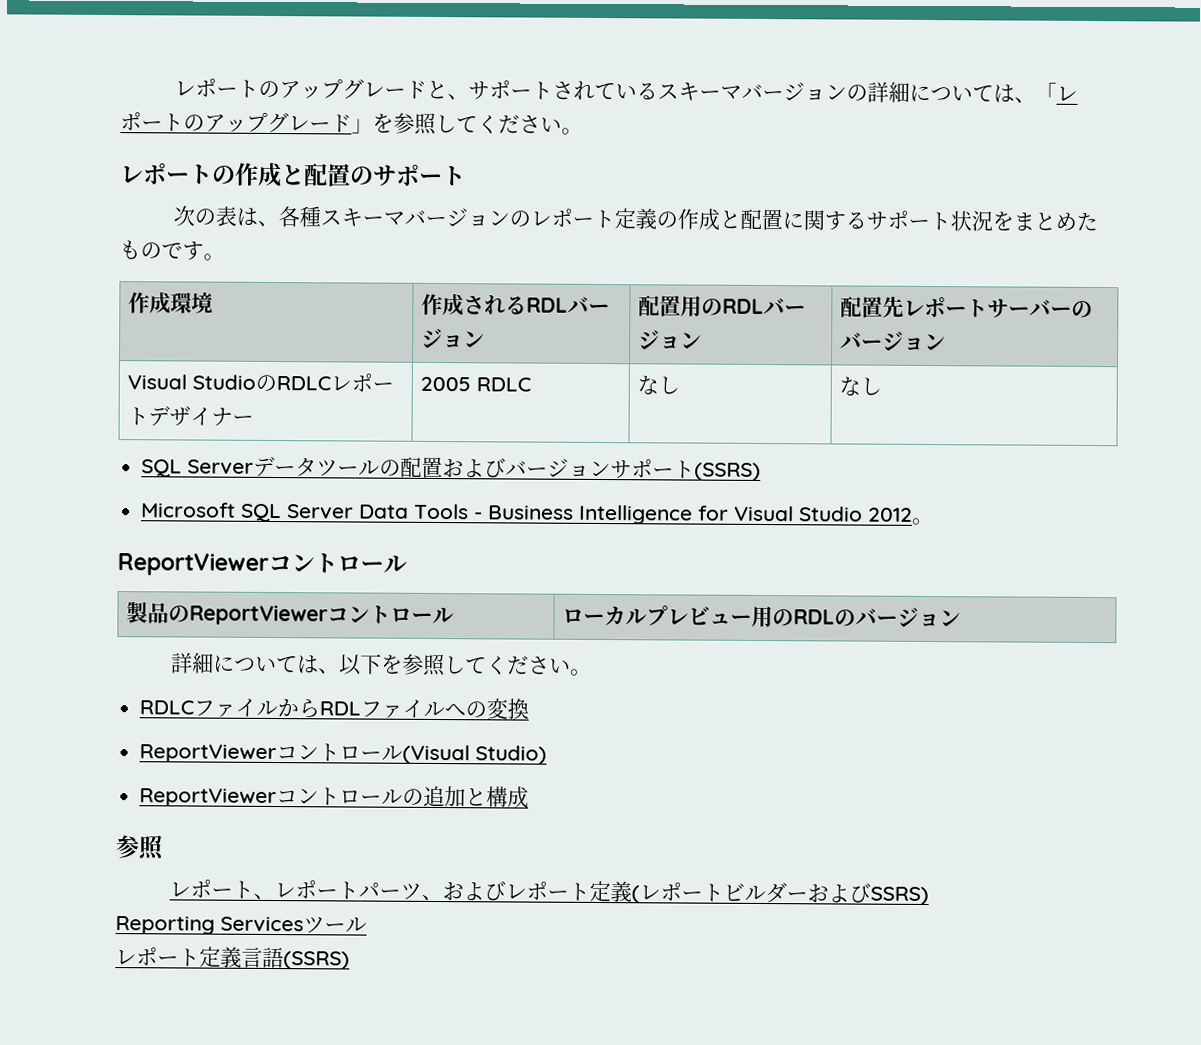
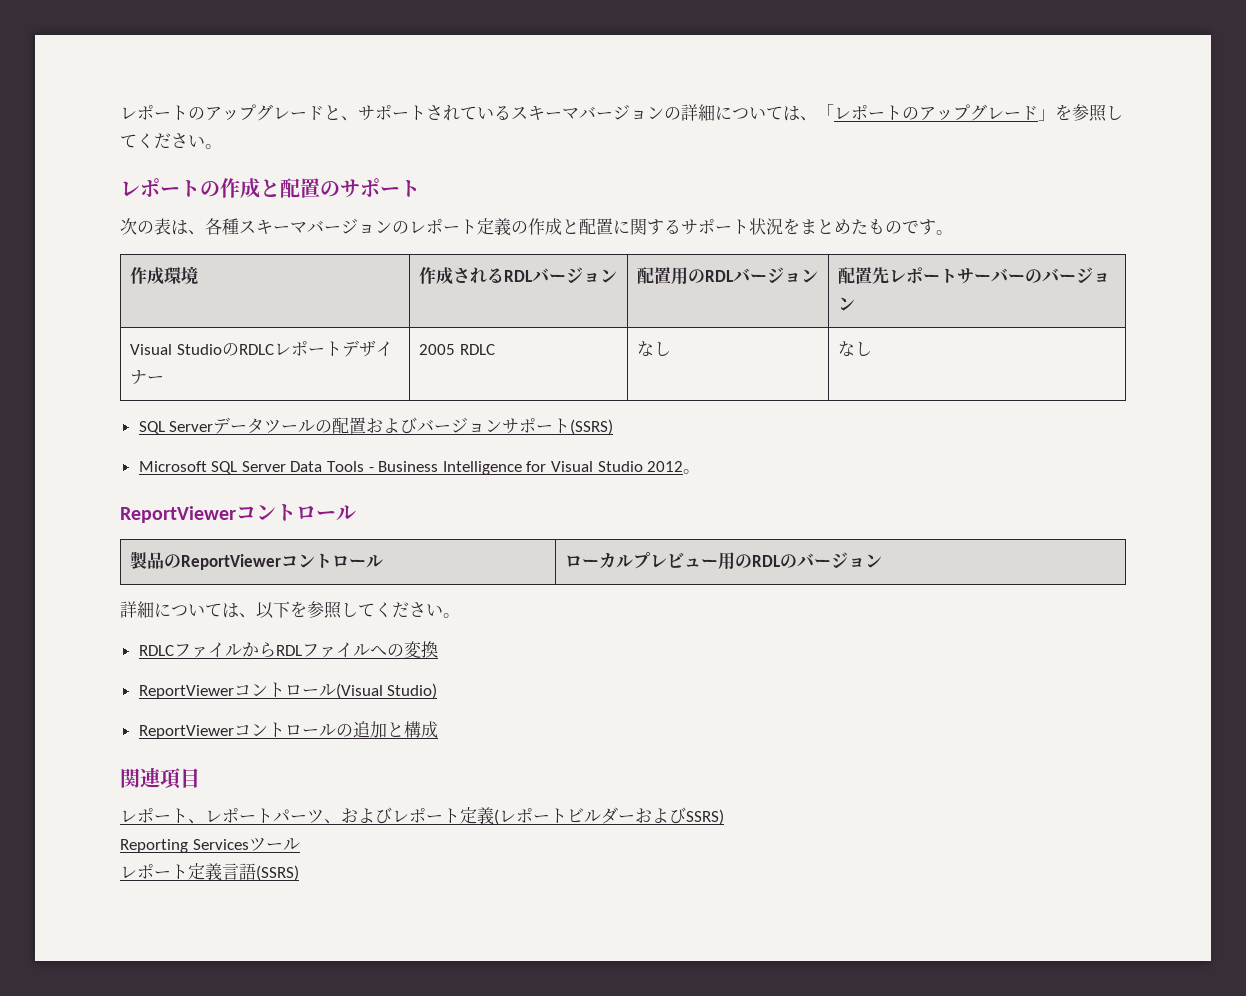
[115,835,165,861] 参照 -> [120,767,200,789] 関連項目

